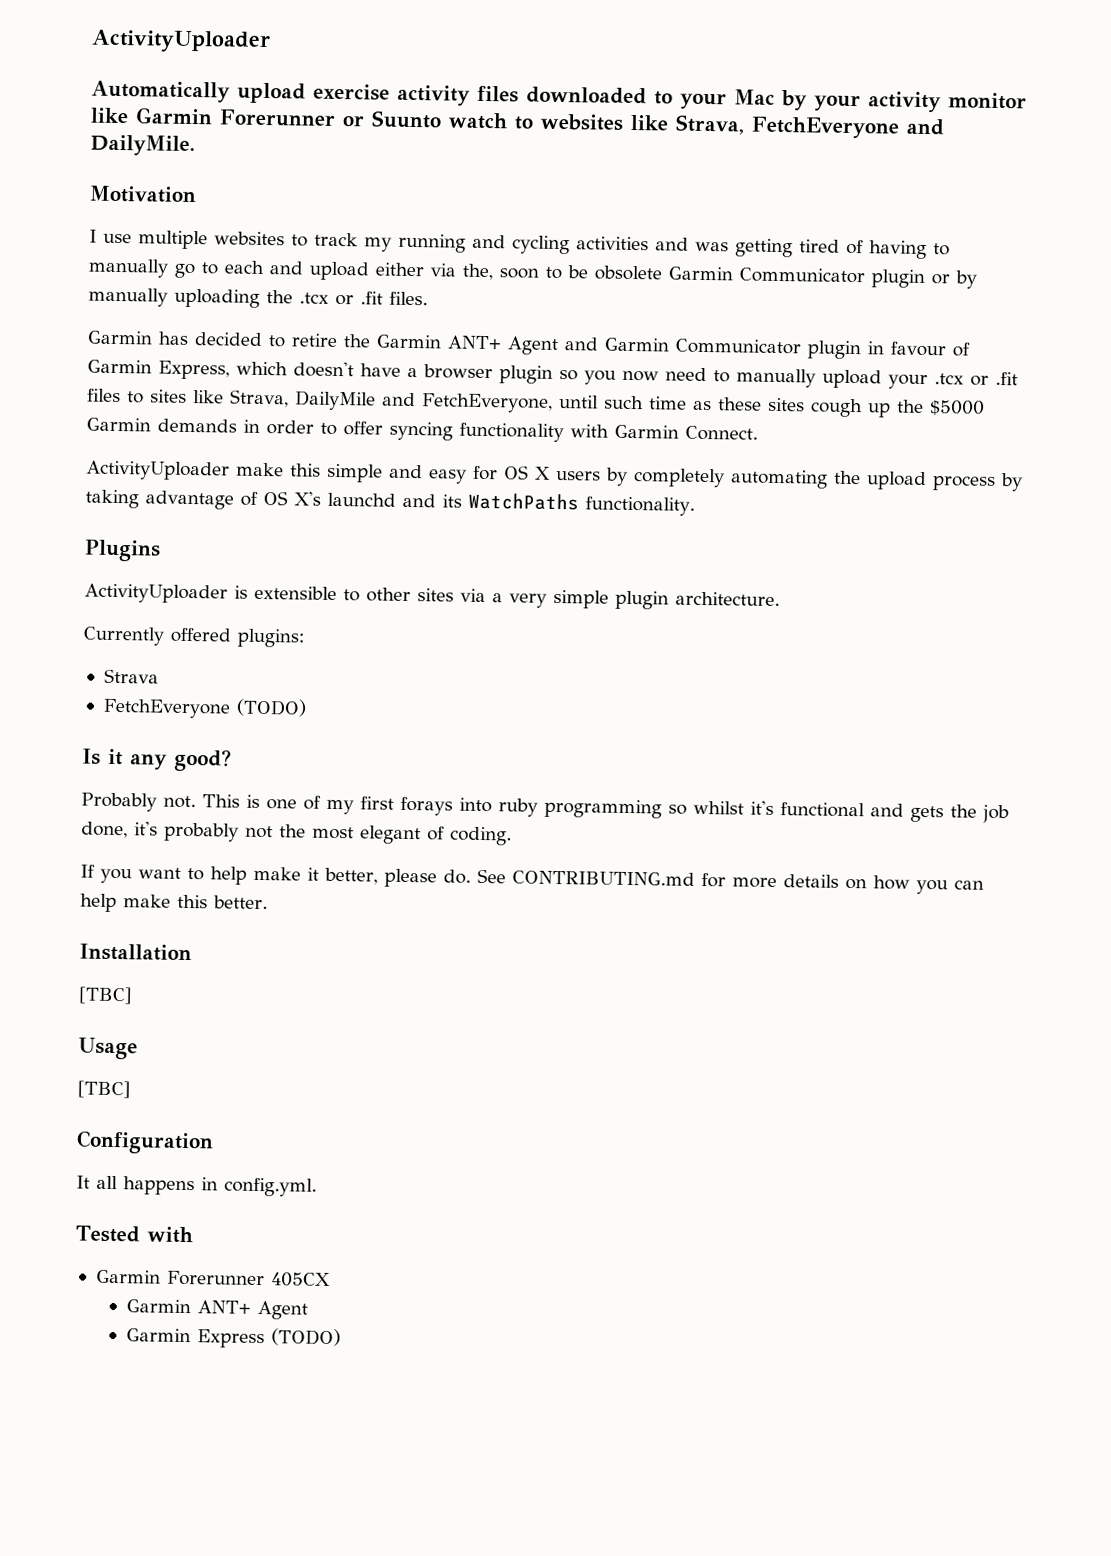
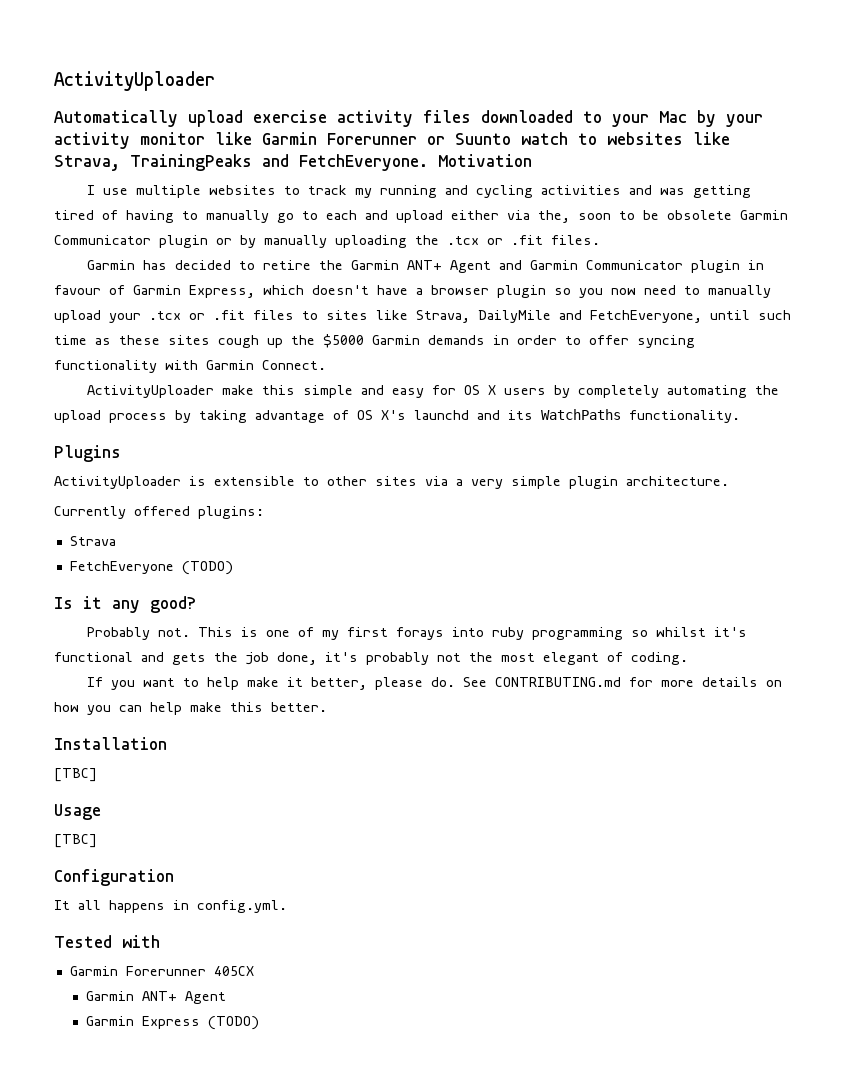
[751,116,945,139] [90,134,196,157] FetchEveryone and DailyMile. // -> [130,154,428,171] TrainingPeaks and FetchEveryone.

